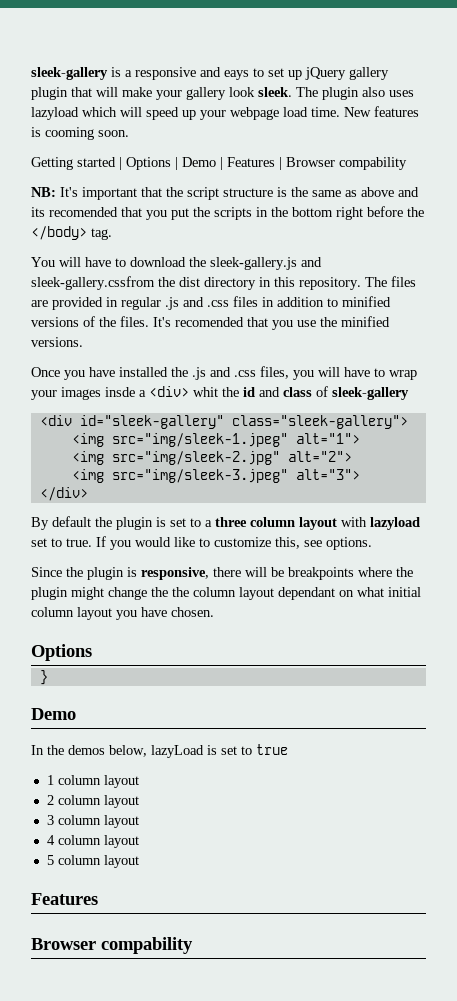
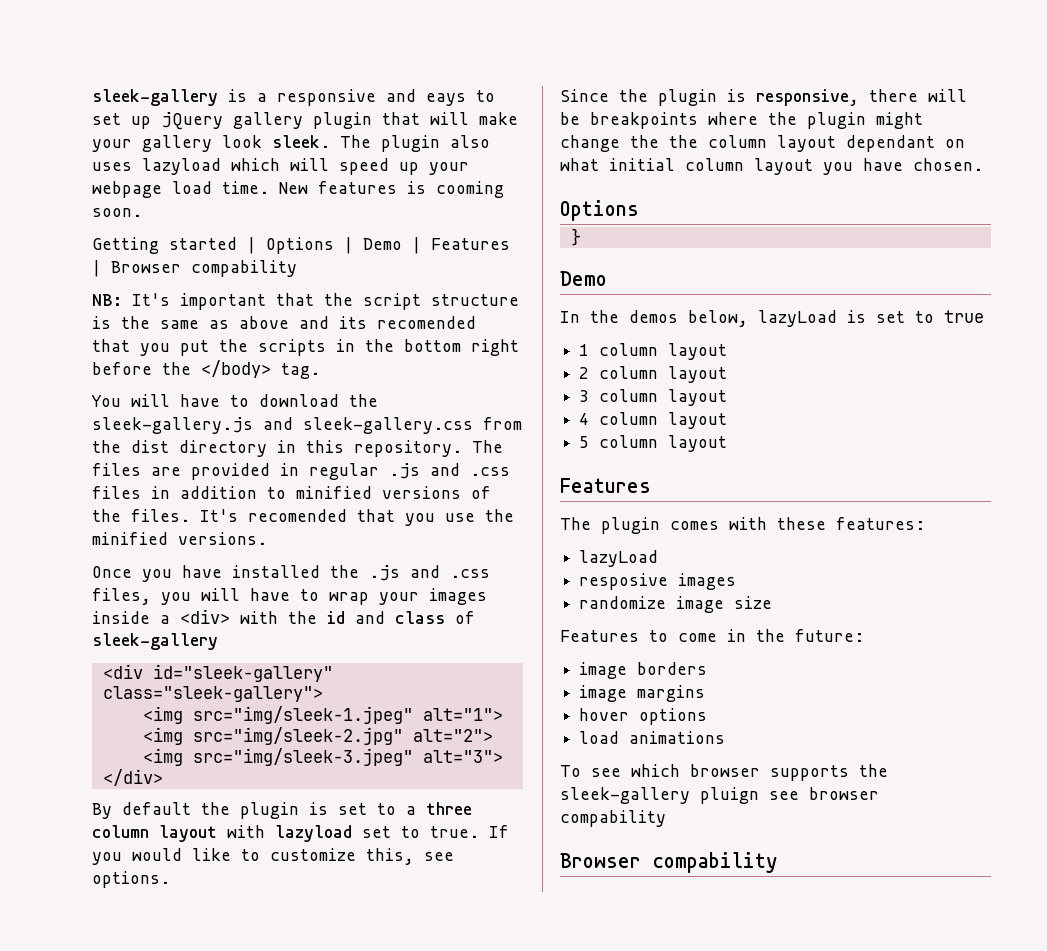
[31,276,155,290] sleek-gallery.cssfrom -> [303,417,522,434] sleek-gallery.css from
[105,387,135,397] insde -> [92,611,150,624] inside
[193,387,218,397] whit -> [240,611,278,624] with
(98, 899) none -> [560,517,925,534] [579,550,659,567] [579,573,737,590] [579,596,773,613] [560,629,864,642] [579,662,708,679] [579,685,706,702] [579,708,708,725] [579,731,726,744] [560,764,888,781] [560,787,879,804] [560,810,666,827] // The plugin comes with these features: // lazyLoad // resposive images // randomize image size // Features to come in the future: // image borders // image margins // hover options // load animations // To see which browser supports the sleek-gallery pluign see browser compability

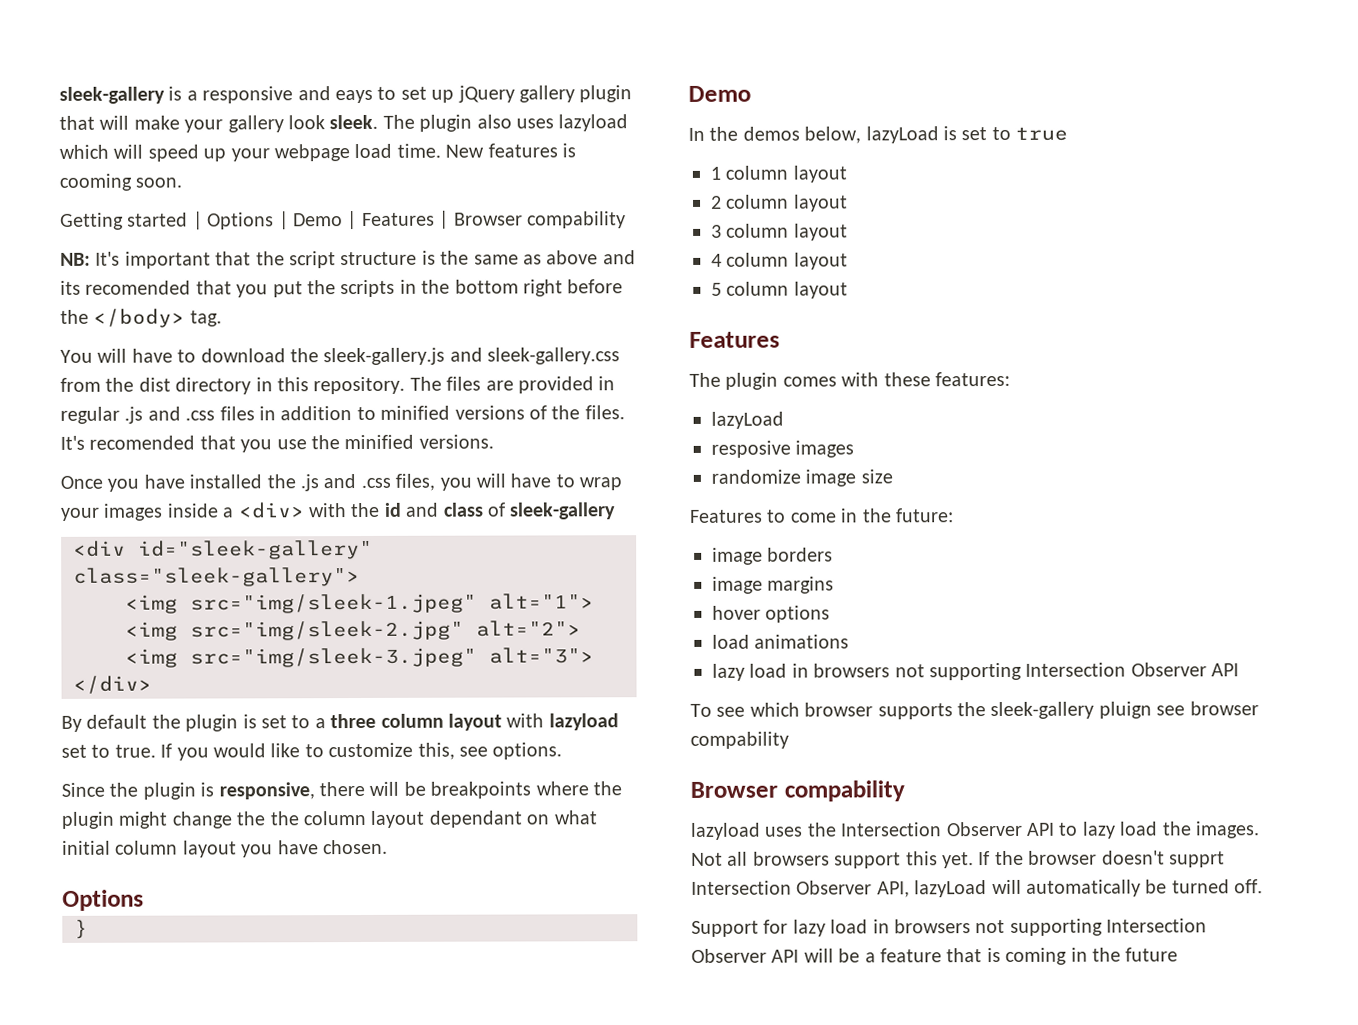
(726, 737) none -> [712,662,1240,681] // lazy load in browsers not supporting Intersection Observer API
(778, 862) none -> [690,821,1260,840] [691,850,1225,869] [691,879,1264,898] [691,918,1208,937] [691,947,1179,965] // lazyload uses the Intersection Observer API to lazy load the images. Not all browsers support this yet. If the browser doesn't supprt Intersection Observer API, lazyLoad will automatically be turned off. // Support for lazy load in browsers not supporting Intersection Observer API will be a feature that is coming in the future

